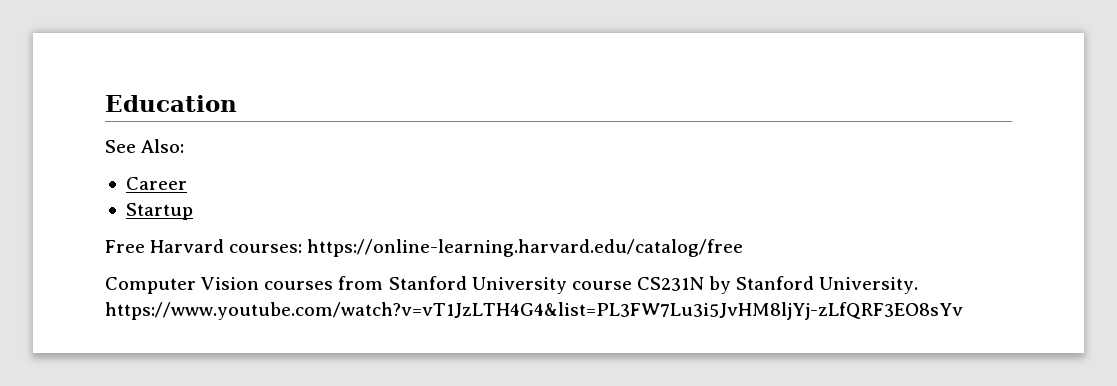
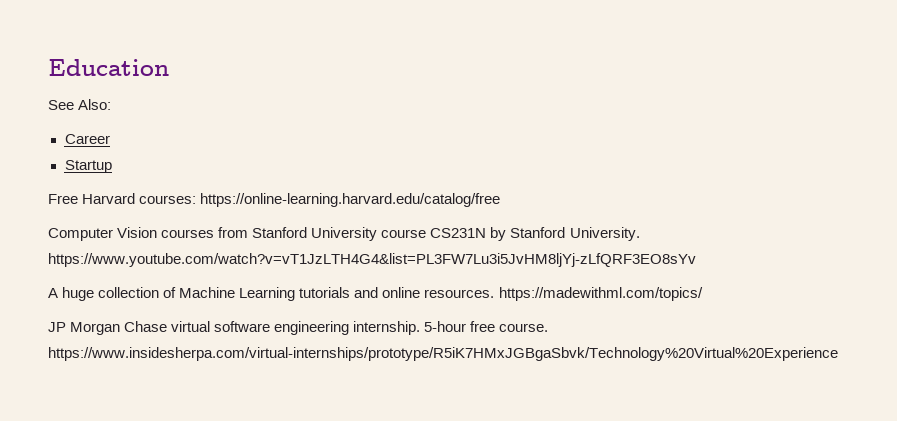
(963, 311) none -> [48,287,703,301] [48,321,549,335] [48,347,838,361] // A huge collection of Machine Learning tutorials and online resources. https://madewithml.com/topics/ // JP Morgan Chase virtual software engineering internship. 5-hour free course. https://www.insidesherpa.com/virtual-internships/prototype/R5iK7HMxJGBgaSbvk/Technology%20Virtual%20Experience

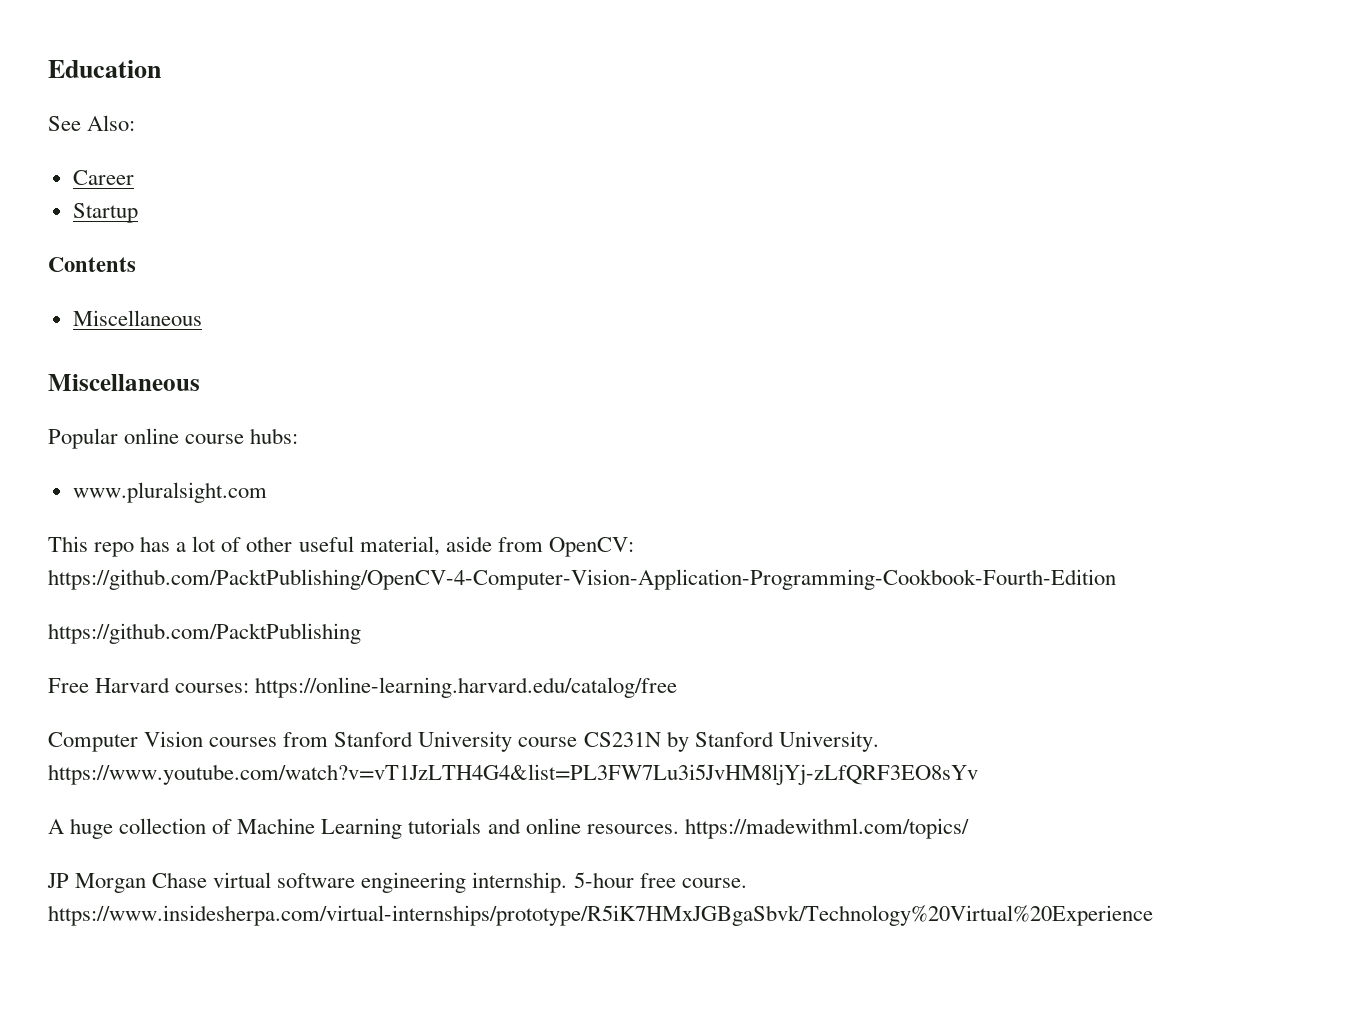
(112, 166) none -> [48,257,136,272] [72,310,202,326] [48,374,200,391] [48,428,299,449] [72,482,267,503] [48,536,634,557] [48,569,1116,590] [48,623,361,644] // Contents // Miscellaneous // Miscellaneous // Popular online course hubs: // www.pluralsight.com // This repo has a lot of other useful material, aside from OpenCV: https://github.com/PacktPublishing/OpenCV-4-Computer-Vision-Application-Programming-Cookbook-Fourth-Edition // https://github.com/PacktPublishing

